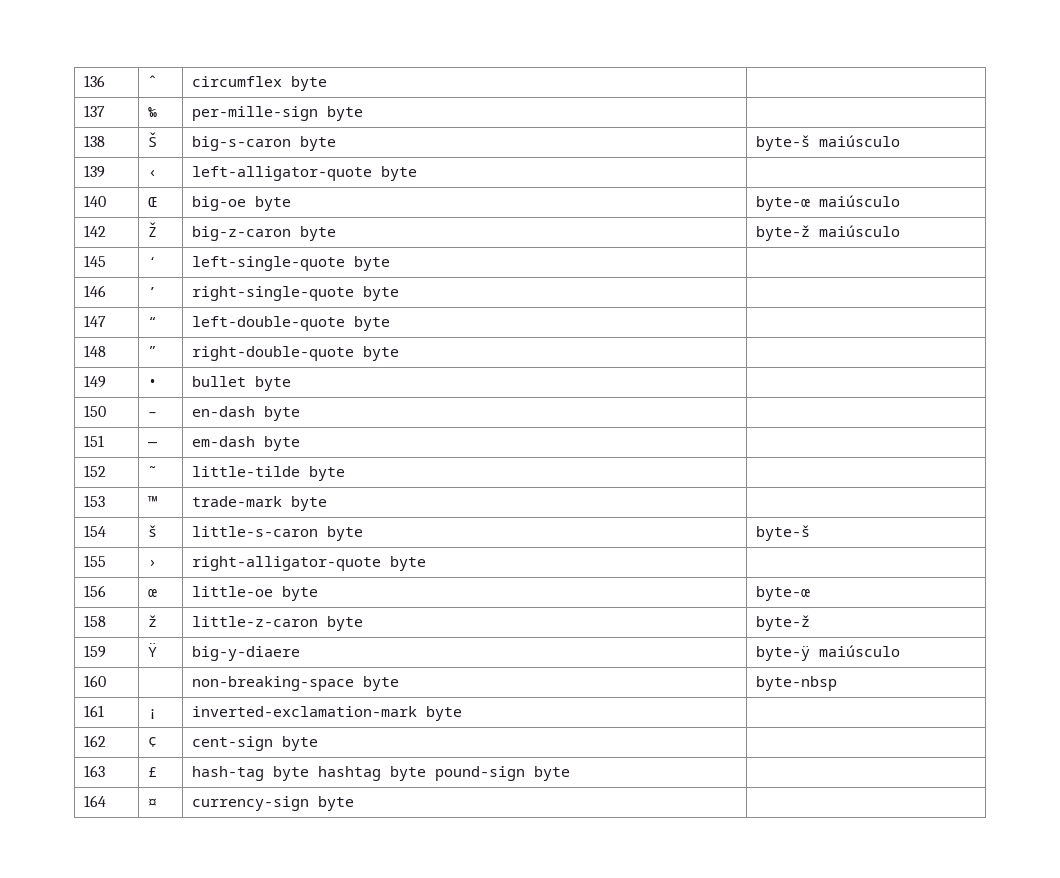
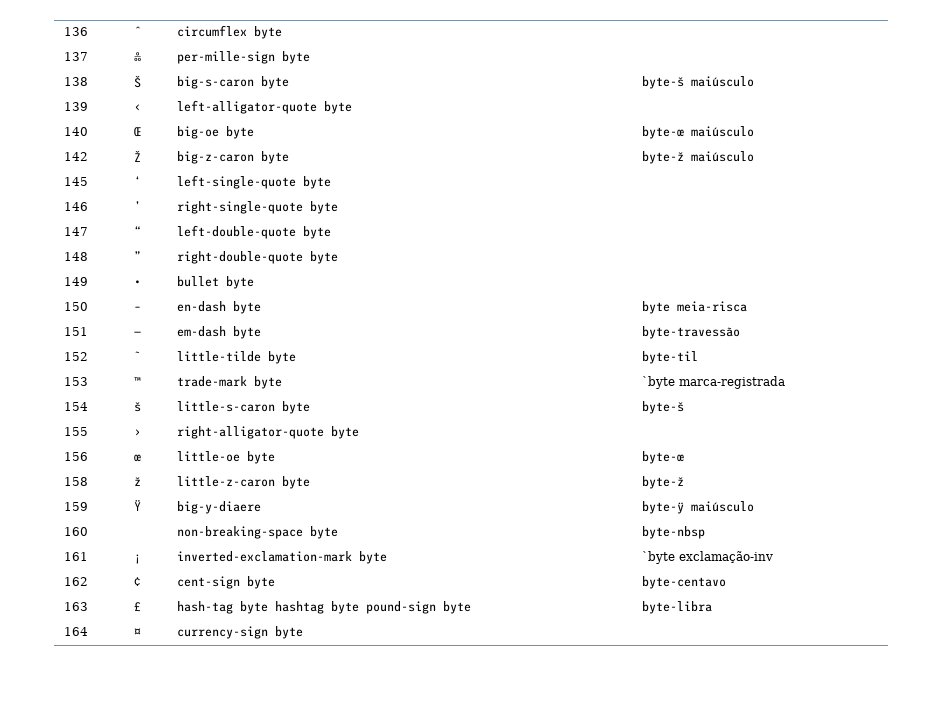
(301, 413) none -> [642,301,748,314] byte meia-risca
(301, 443) none -> [642,326,741,339] byte-travessão
(346, 473) none -> [642,351,699,364] byte-til
(328, 503) none -> [642,376,786,389] `byte marca-registrada
(463, 713) none -> [642,551,774,564] `byte exclamação-inv
(319, 743) none -> [642,576,727,589] byte-centavo
(571, 773) none -> [642,601,713,614] byte-libra

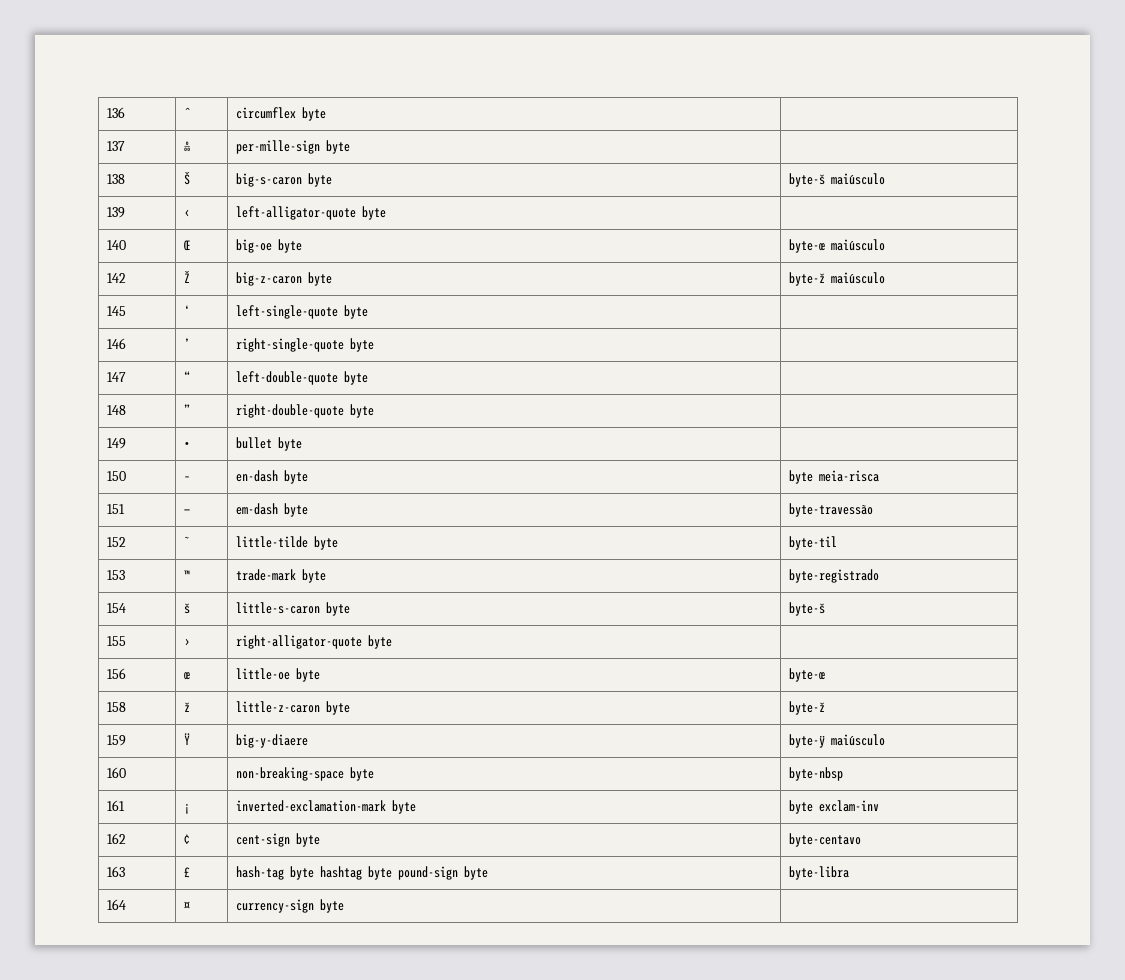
[642,376,786,389] `byte marca-registrada -> [788,569,879,583] byte-registrado
[642,551,774,564] `byte exclamação-inv -> [788,800,879,814] byte exclam-inv

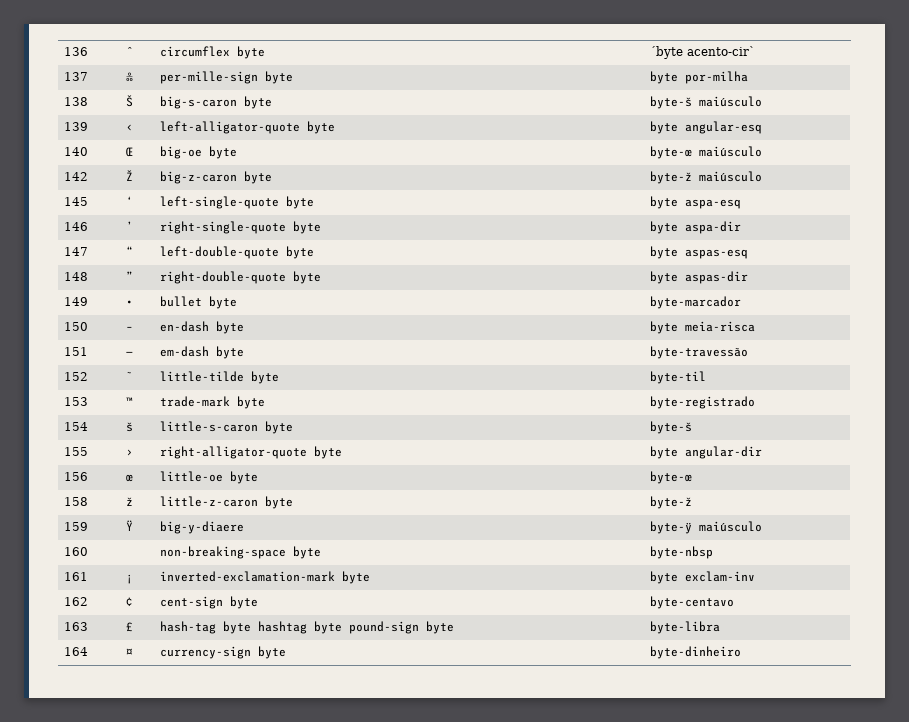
(326, 114) none -> [650,46,756,59] ´byte acento-cir`
(350, 147) none -> [650,71,749,84] byte por-milha
(386, 213) none -> [650,121,763,134] byte angular-esq
(368, 312) none -> [650,196,742,209] byte aspa-esq
(374, 345) none -> [650,221,742,234] byte aspa-dir
(368, 378) none -> [650,246,749,259] byte aspas-esq
(374, 411) none -> [650,271,749,284] byte aspas-dir
(302, 444) none -> [650,296,742,309] byte-marcador
(392, 642) none -> [650,446,763,459] byte angular-dir
(344, 906) none -> [650,646,742,659] byte-dinheiro

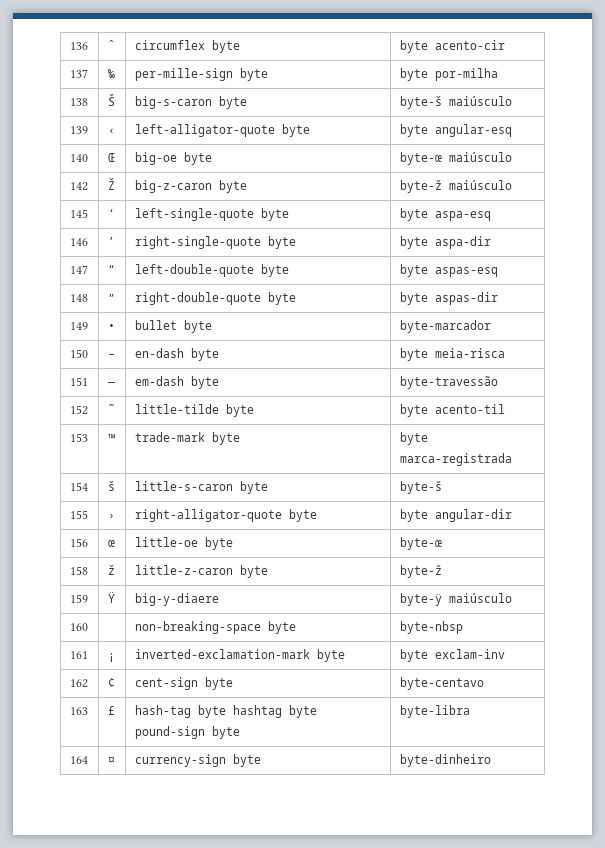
[650,46,756,59] ´byte acento-cir` -> [399,40,505,53] byte acento-cir
[650,371,707,384] byte-til -> [399,404,505,417] byte acento-til
[650,396,756,409] byte-registrado -> [399,432,428,445] [399,453,512,466] byte marca-registrada

